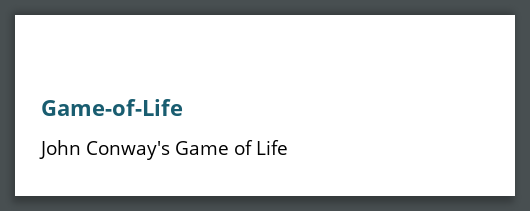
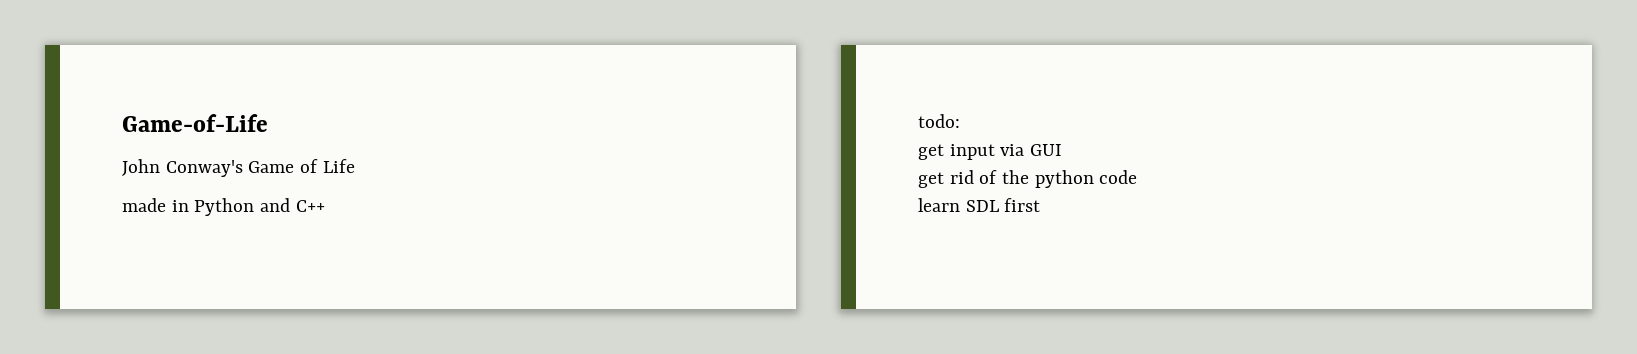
(289, 147) none -> [122,198,325,216] [918,114,960,128] [918,144,1063,160] [918,170,1138,188] [918,198,1041,212] // made in Python and C++ // todo: // get input via GUI // get rid of the python code // learn SDL first

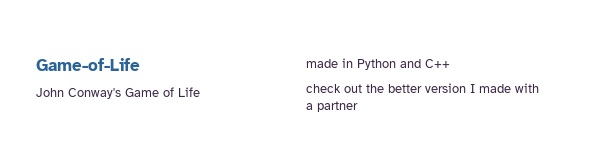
[918,114,960,128] [918,144,1063,160] [918,170,1138,188] [918,198,1041,212] todo: // get input via GUI // get rid of the python code // learn SDL first -> [306,83,539,93] [306,101,358,112] check out the better version I made with a partner

